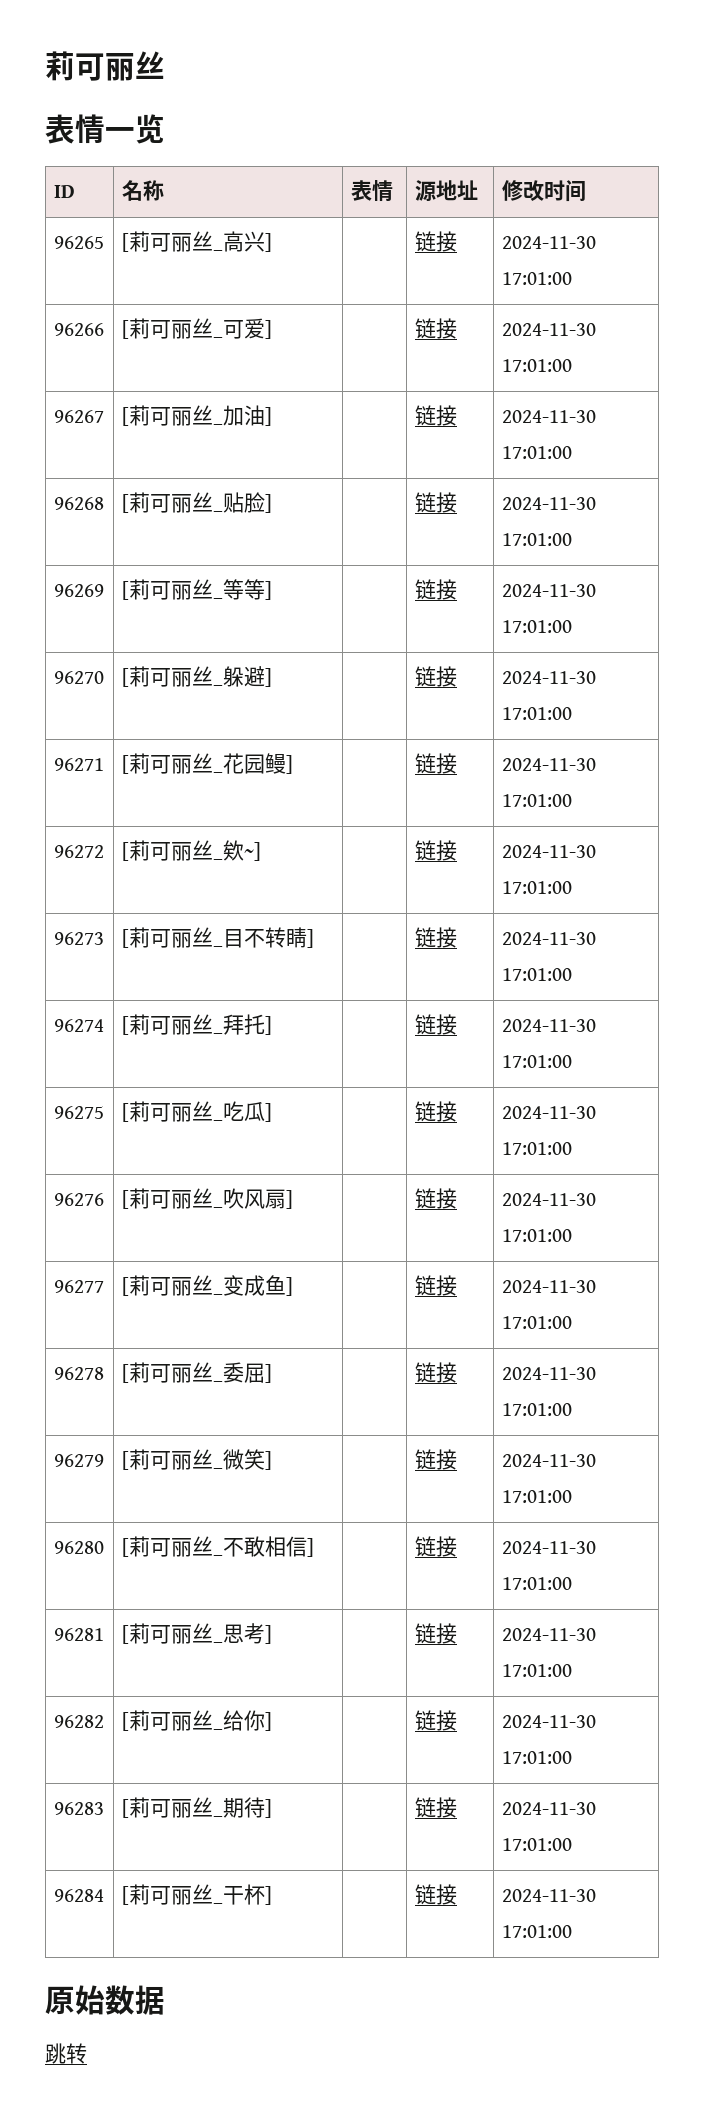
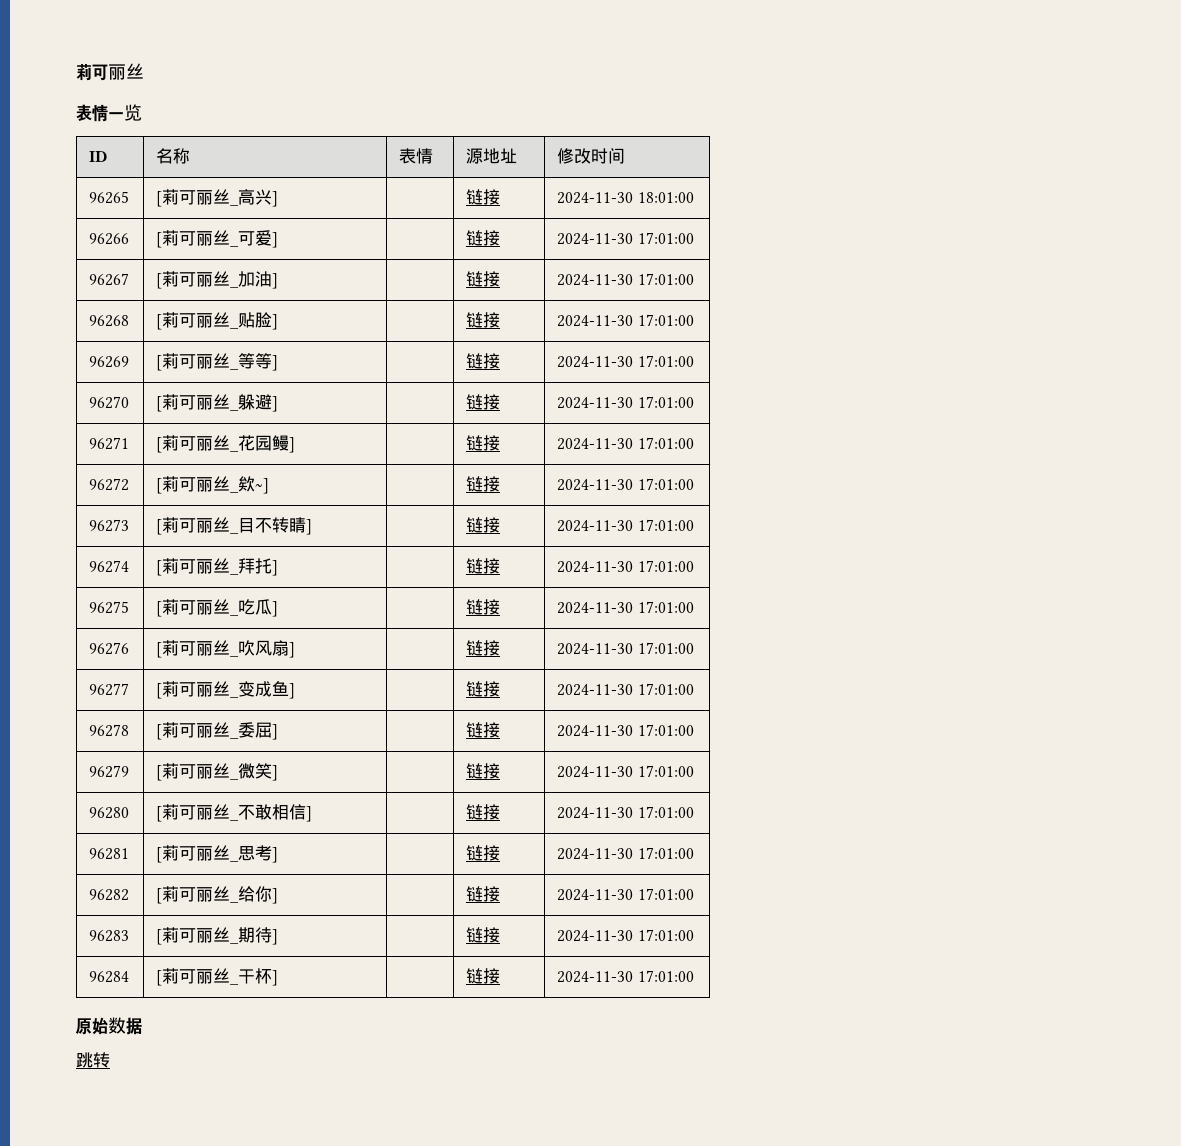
[501,272,572,285] 17:01:00 -> [637,192,694,203] 18:01:00

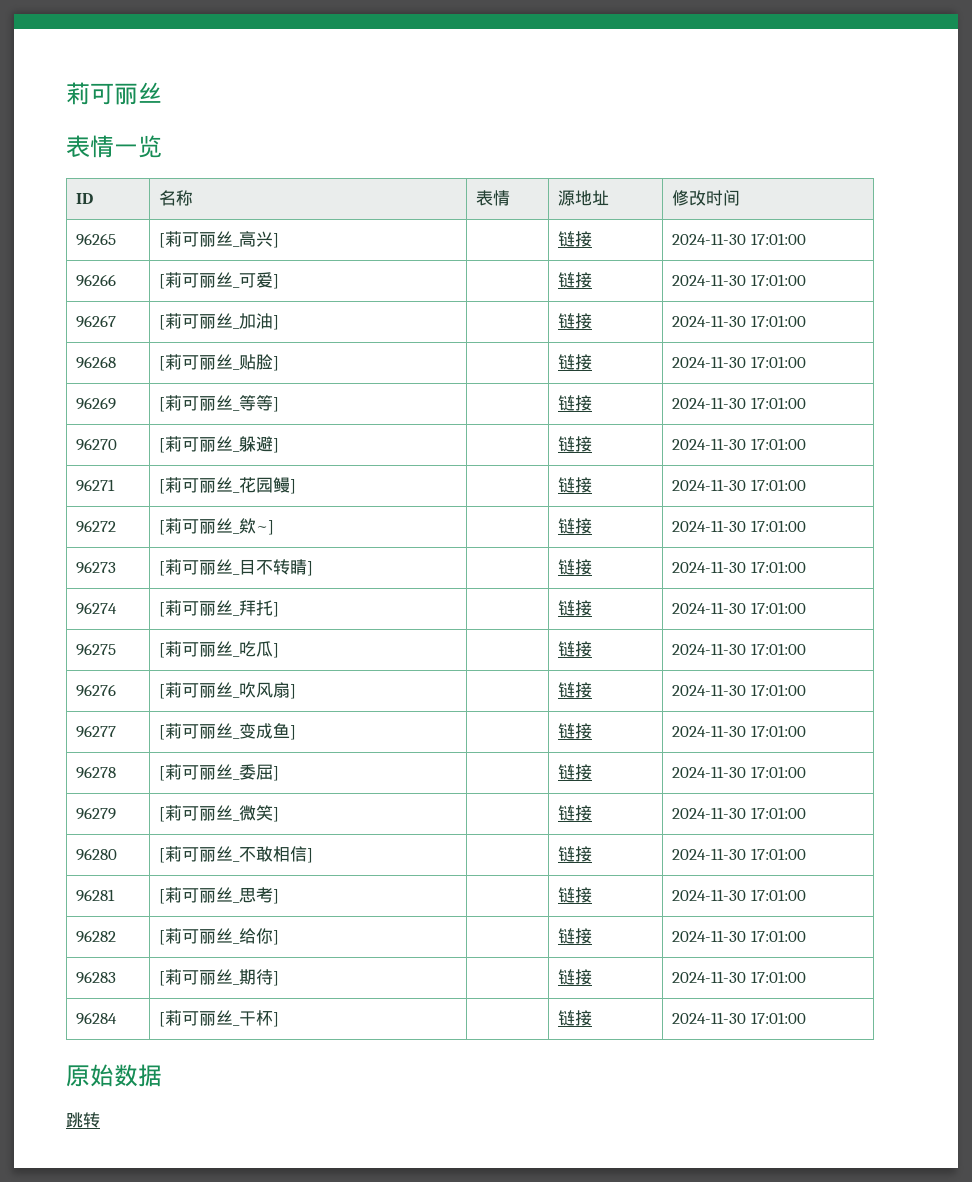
[637,192,694,203] 18:01:00 -> [750,233,806,245] 17:01:00

